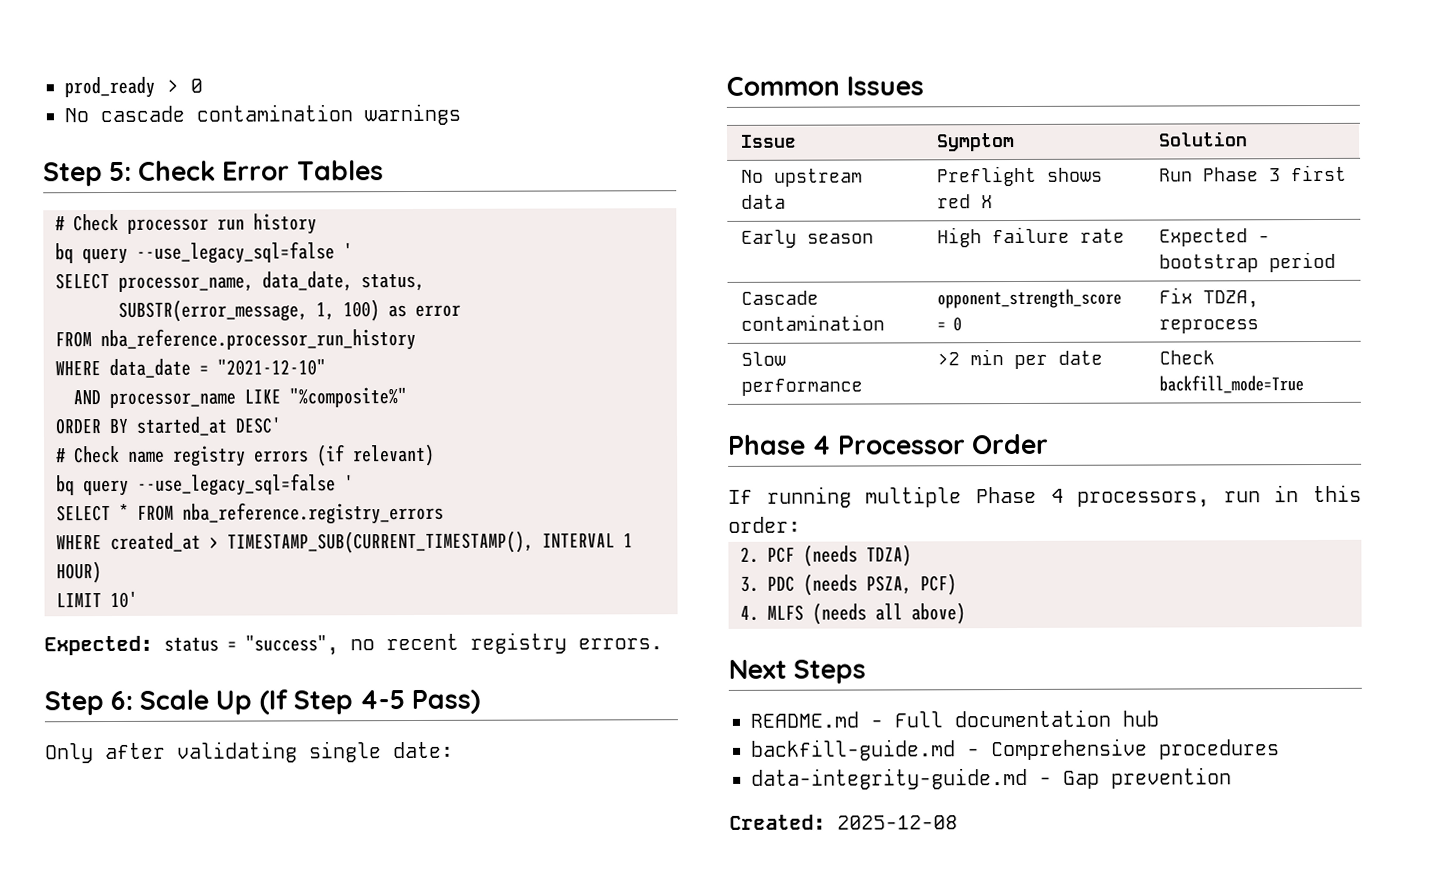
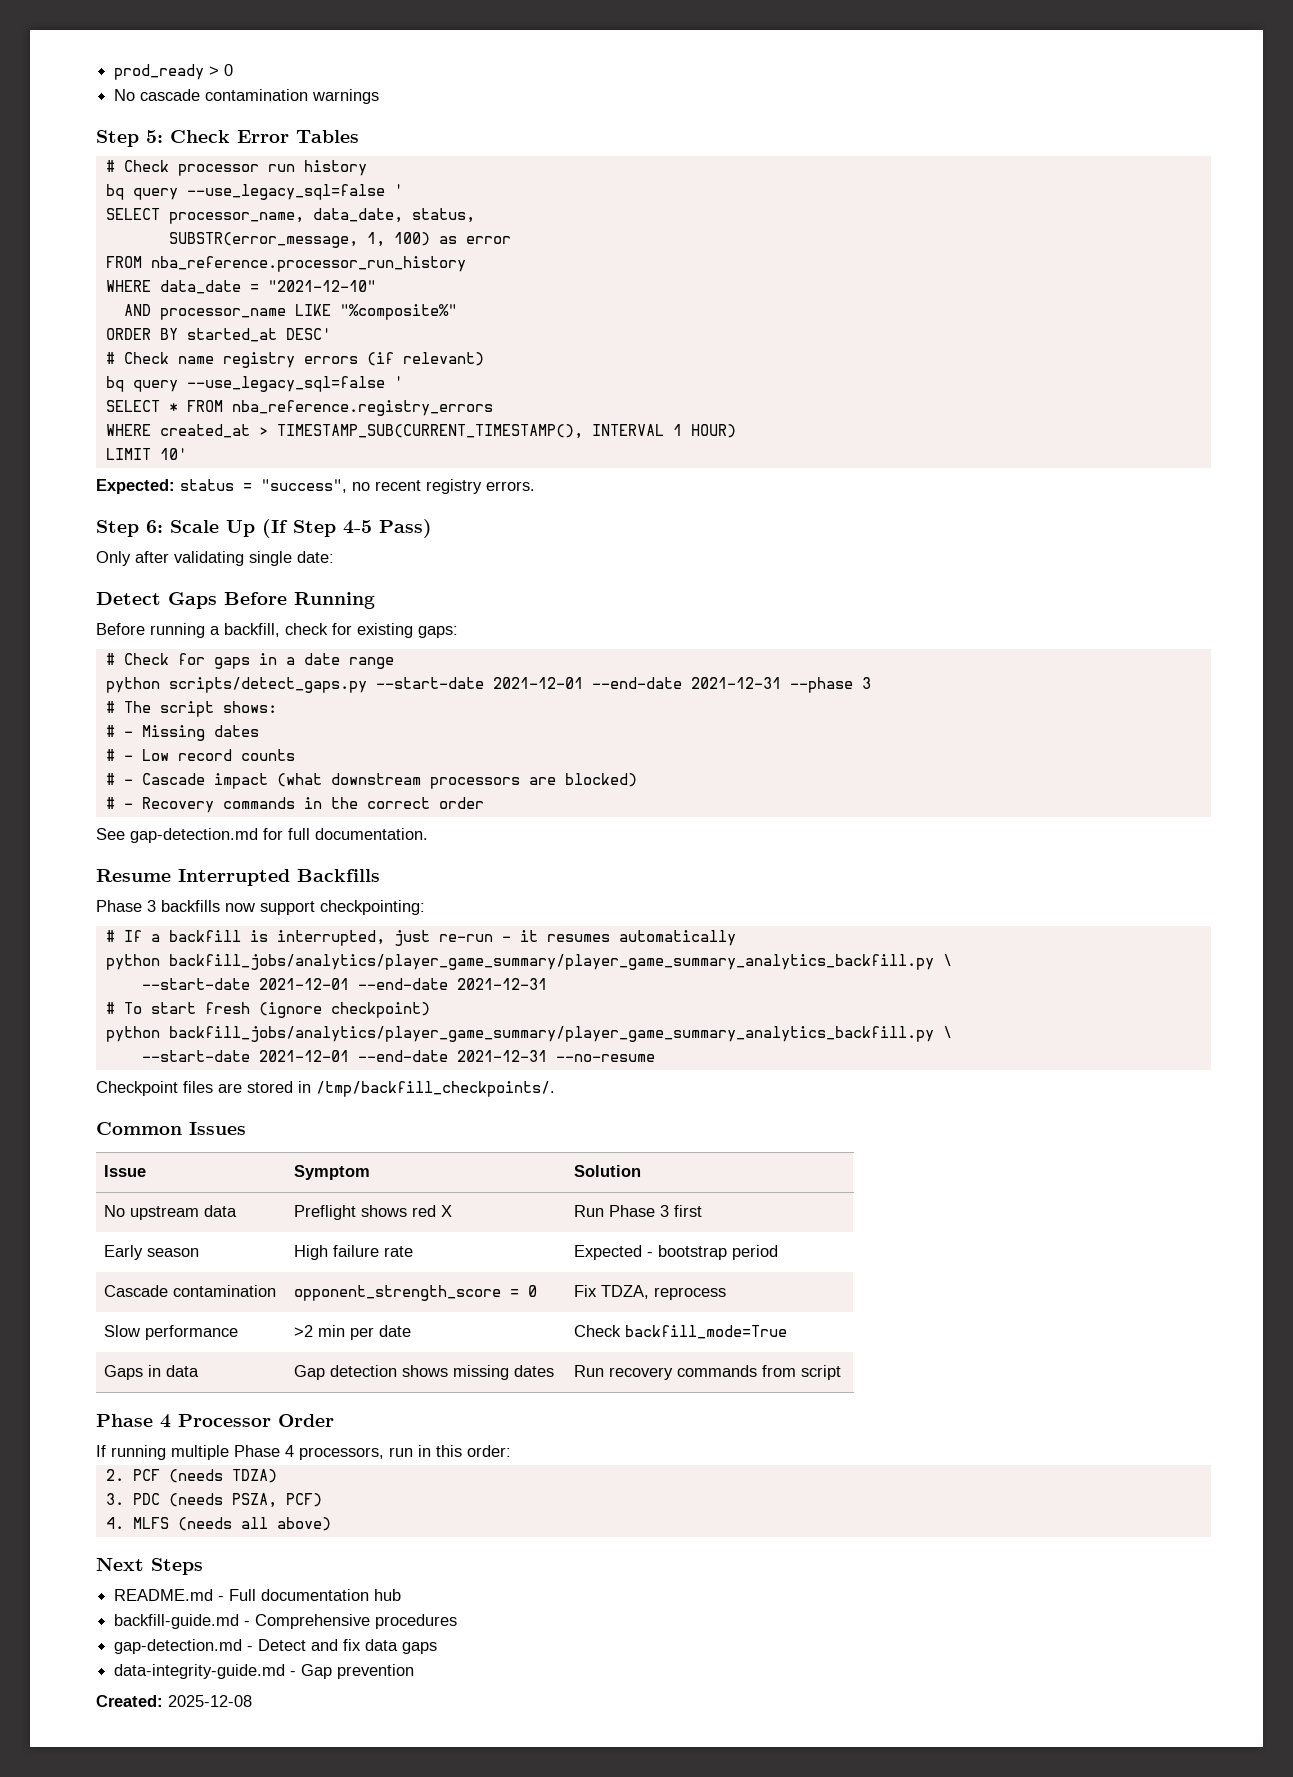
(454, 750) none -> [96,592,375,609] [96,623,458,638] [105,653,394,669] [105,677,871,693] [105,701,277,717] [105,725,259,741] [105,749,295,761] [105,773,637,789] [105,797,484,813] [96,828,428,843] [96,869,380,886] [96,900,425,915] [105,930,736,946] [105,954,952,970] [141,978,547,990] [105,1002,430,1018] [105,1026,952,1042] [141,1050,655,1062] [96,1081,555,1097] // Detect Gaps Before Running // Before running a backfill, check for existing gaps: // # Check for gaps in a date range // python scripts/detect_gaps.py --start-date 2021-12-01 --end-date 2021-12-31 --phase 3 // # The script shows: // # - Missing dates // # - Low record counts // # - Cascade impact (what downstream processors are blocked) // # - Recovery commands in the correct order // See gap-detection.md for full documentation. // Resume Interrupted Backfills // Phase 3 backfills now support checkpointing: // # If a backfill is interrupted, just re-run - it resumes automatically // python backfill_jobs/analytics/player_game_summary/player_game_summary_analytics_backfill.py \ // --start-date 2021-12-01 --end-date 2021-12-31 // # To start fresh (ignore checkpoint) // python backfill_jobs/analytics/player_game_summary/player_game_summary_analytics_backfill.py \ // --start-date 2021-12-01 --end-date 2021-12-31 --no-resume // Checkpoint files are stored in /tmp/backfill_checkpoints/.
(1304, 384) none -> [104,1365,200,1380] [294,1365,555,1380] [574,1365,842,1380] // Gaps in data | Gap detection shows missing dates | Run recovery commands from script
(1280, 749) none -> [114,1639,438,1654] // gap-detection.md - Detect and fix data gaps

